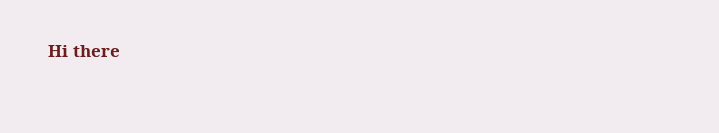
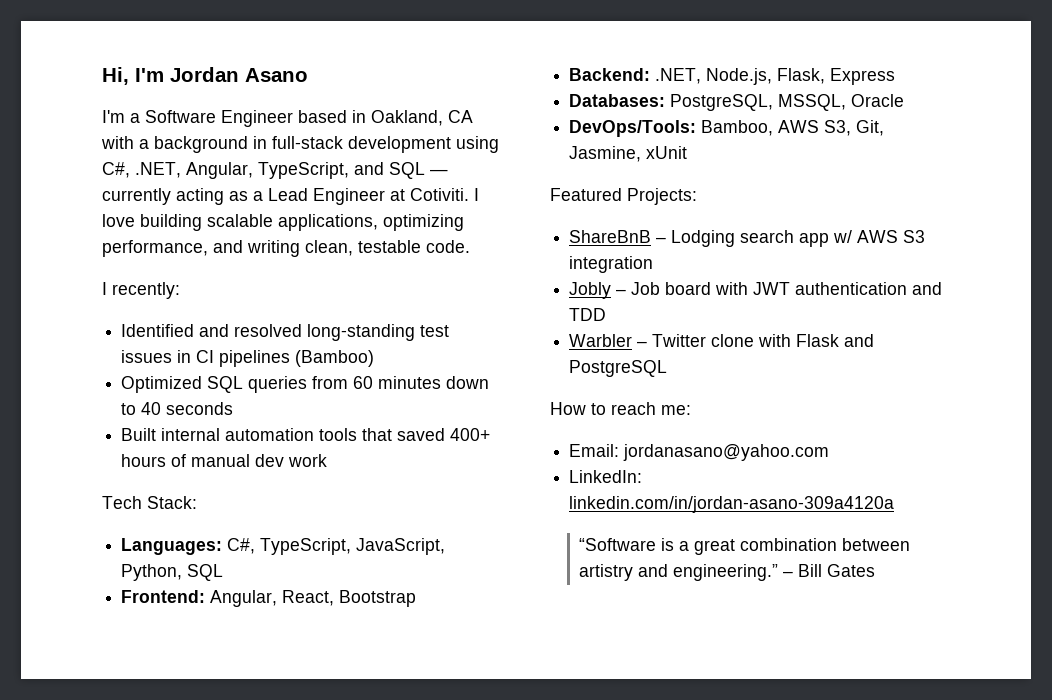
[48,45,120,57] Hi there -> [102,67,308,85] [102,110,473,127] [101,136,499,153] [102,162,448,179] [102,188,479,205] [102,214,464,231] [102,240,470,257] [102,282,180,299] [121,324,450,341] [121,350,375,367] [121,376,490,393] [121,402,234,415] [121,428,491,441] [121,454,328,467] [102,496,197,509] [121,538,446,555] [121,564,224,581] [121,590,417,607] [569,68,896,85] [569,94,905,111] [569,120,885,137] [569,146,688,162] [550,188,697,205] [569,230,926,247] [569,256,654,273] [569,282,943,299] [569,308,607,321] [569,334,875,347] [569,360,668,377] [550,402,691,415] [569,444,830,461] [569,470,643,483] [569,496,895,513] [579,538,911,555] [579,564,876,581] Hi, I'm Jordan Asano // I'm a Software Engineer based in Oakland, CA with a background in full-stack development using C#, .NET, Angular, TypeScript, and SQL — currently acting as a Lead Engineer at Cotiviti. I love building scalable applications, optimizing performance, and writing clean, testable code. // I recently: // Identified and resolved long-standing test issues in CI pipelines (Bamboo) // Optimized SQL queries from 60 minutes down to 40 seconds // Built internal automation tools that saved 400+ hours of manual dev work // Tech Stack: // Languages: C#, TypeScript, JavaScript, Python, SQL // Frontend: Angular, React, Bootstrap // Backend: .NET, Node.js, Flask, Express // Databases: PostgreSQL, MSSQL, Oracle // DevOps/Tools: Bamboo, AWS S3, Git, Jasmine, xUnit // Featured Projects: // ShareBnB – Lodging search app w/ AWS S3 integration // Jobly – Job board with JWT authentication and TDD // Warbler – Twitter clone with Flask and PostgreSQL // How to reach me: // Email: jordanasano@yahoo.com // LinkedIn: linkedin.com/in/jordan-asano-309a4120a // “Software is a great combination between artistry and engineering.” – Bill Gates

